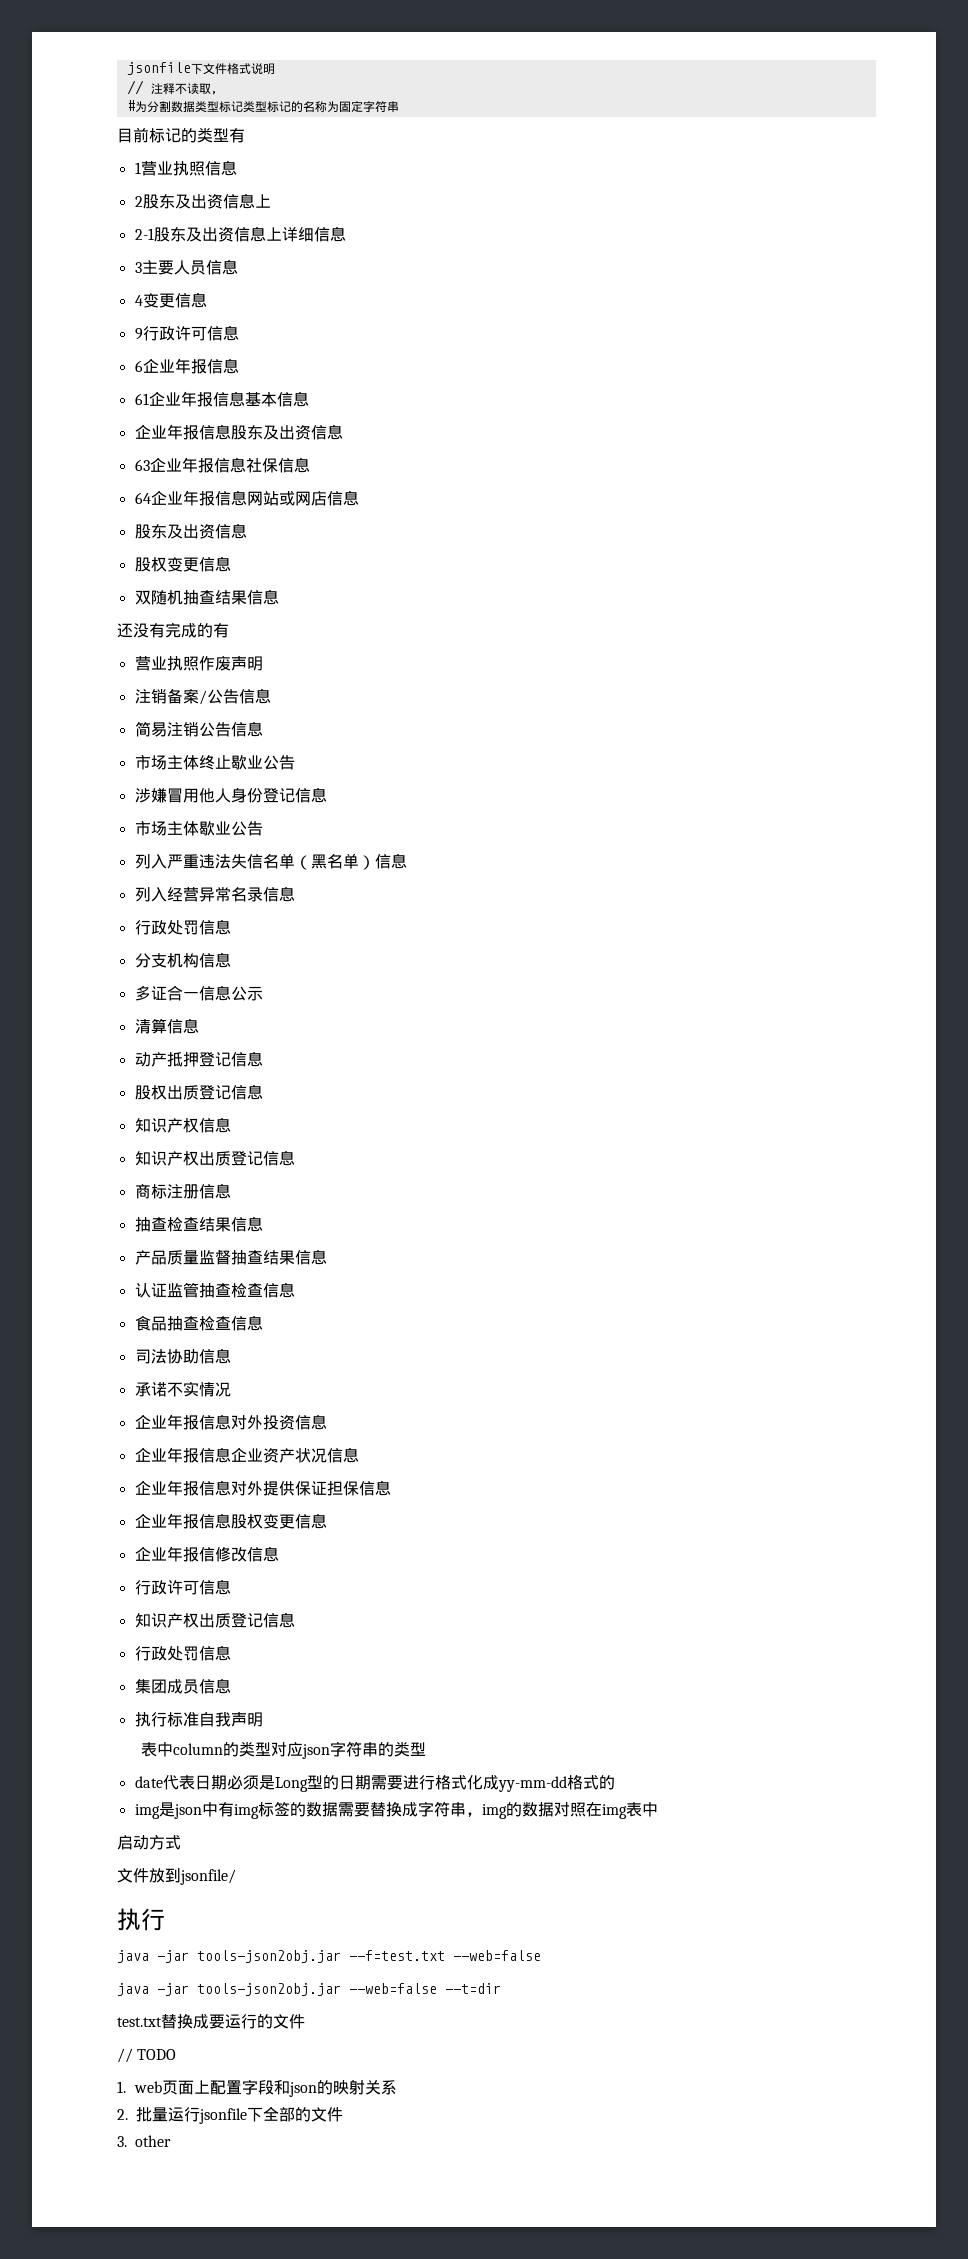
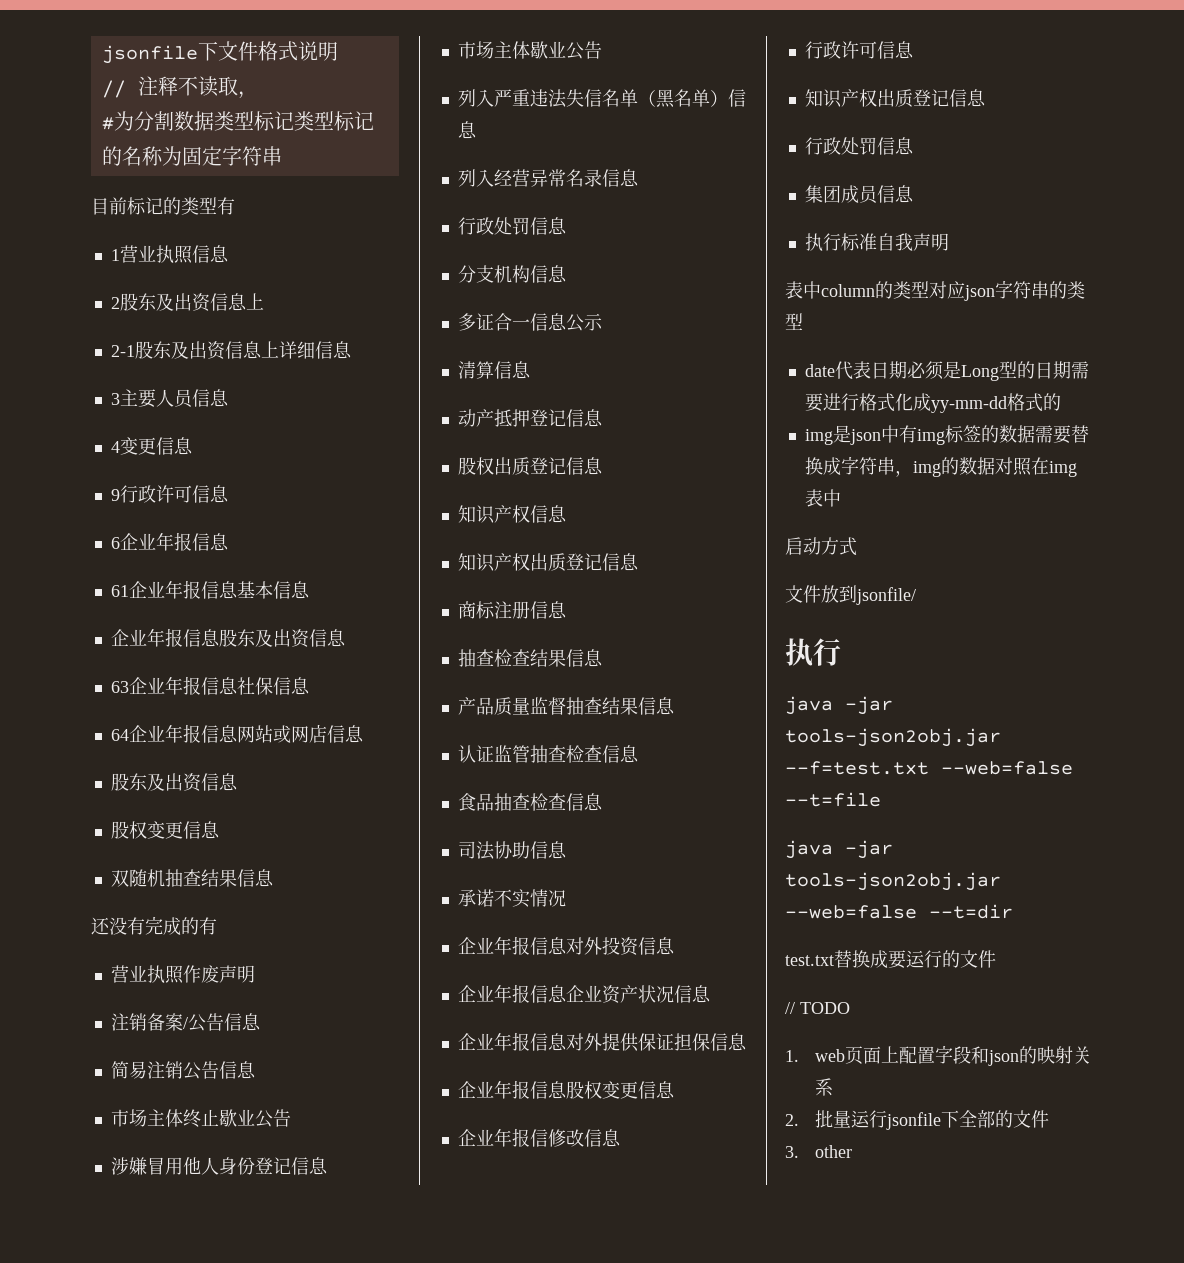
(541, 1955) none -> [785,792,881,807] --t=file

